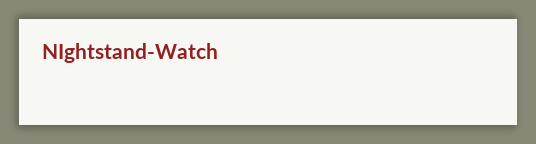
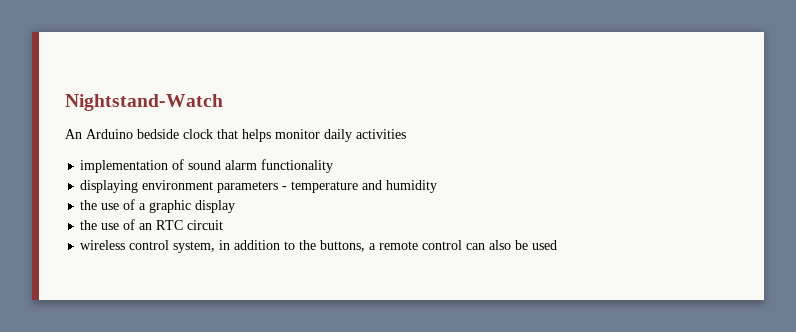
[42,43,218,63] NIghtstand-Watch -> [65,94,223,111] [65,129,406,142] [80,159,334,173] [80,180,438,193] [80,199,236,213] [80,219,224,230] [80,240,558,253] Nightstand-Watch // An Arduino bedside clock that helps monitor daily activities // implementation of sound alarm functionality // displaying environment parameters - temperature and humidity // the use of a graphic display // the use of an RTC circuit // wireless control system, in addition to the buttons, a remote control can also be used

